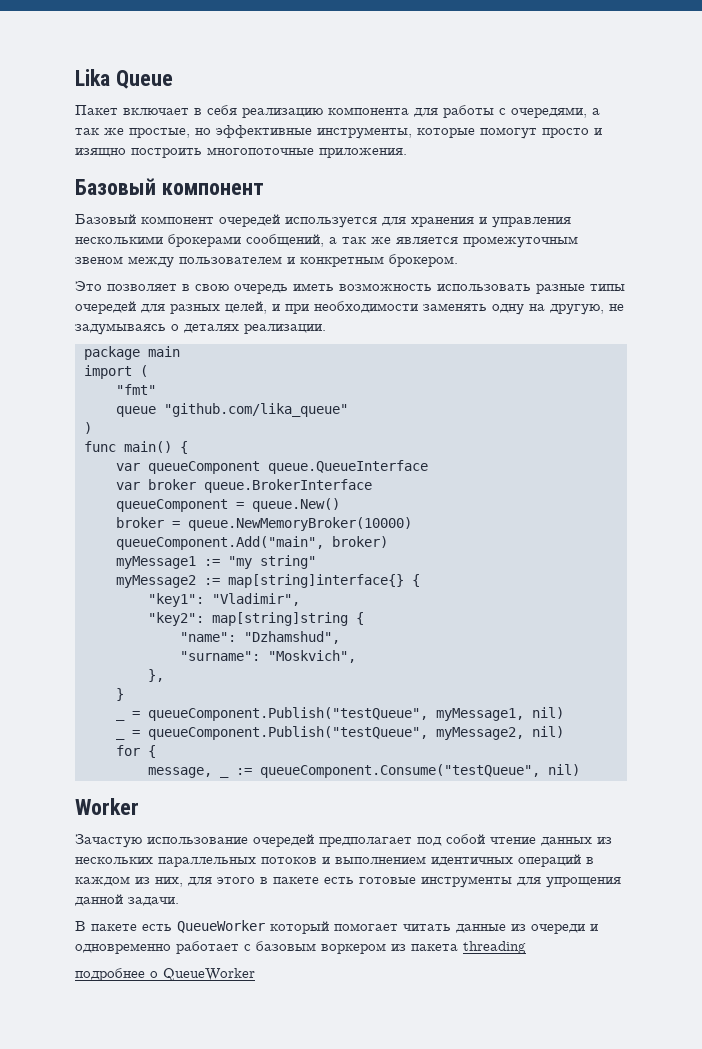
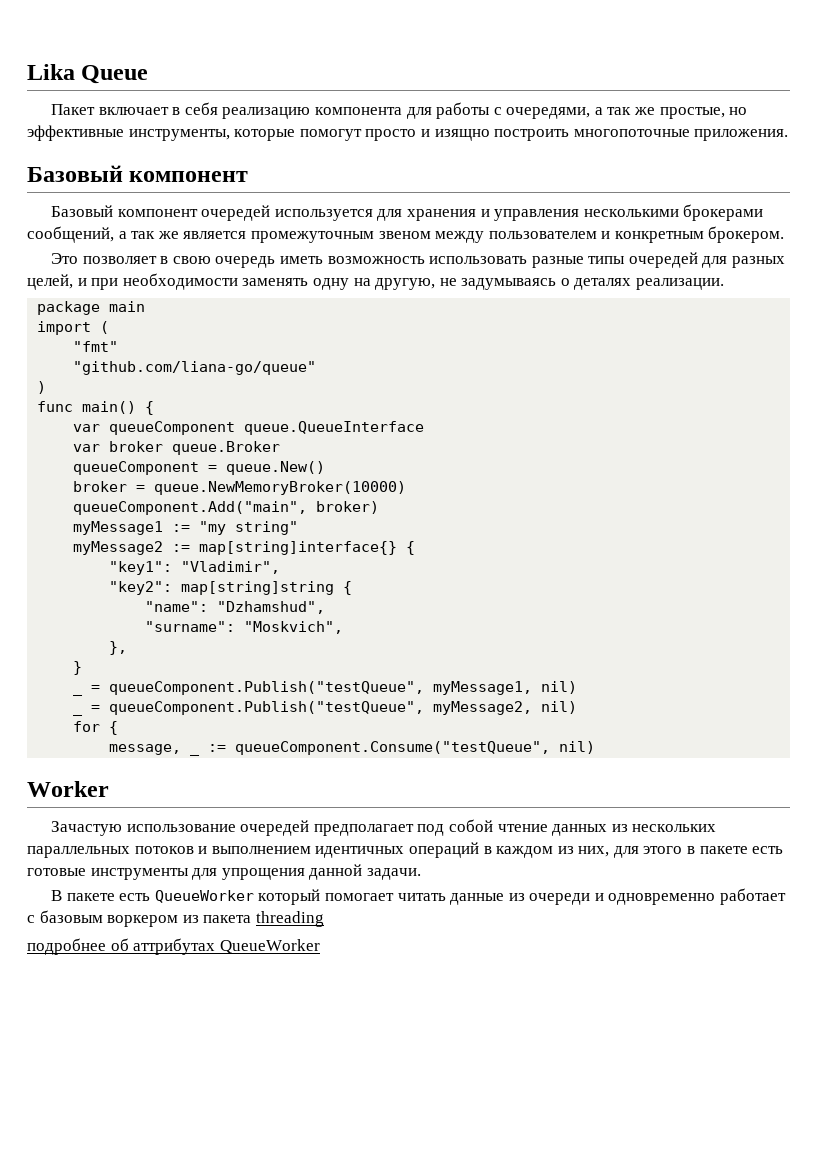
[115,403,348,417] queue "github.com/lika_queue" -> [73,361,317,375] "github.com/liana-go/queue"
[203,479,372,493] queue.BrokerInterface -> [172,441,281,455] queue.Broker
[150,971,158,978] о -> [110,938,216,955] об аттрибутах

